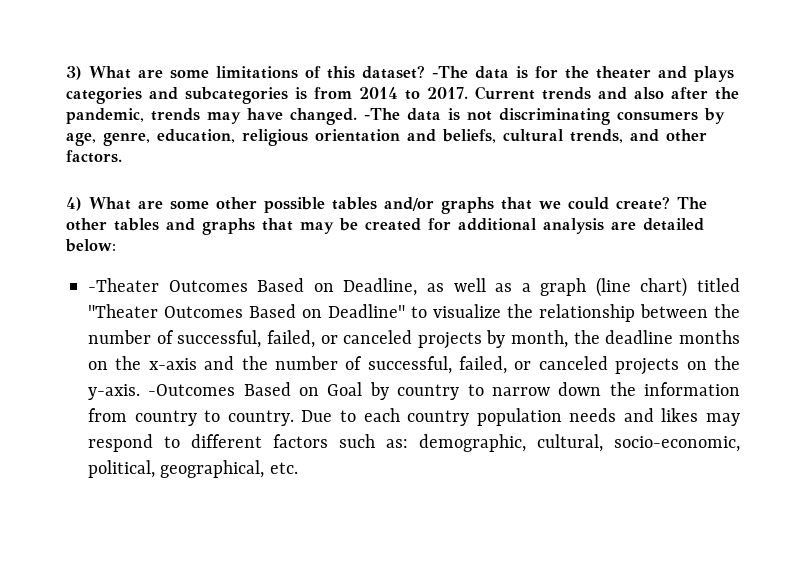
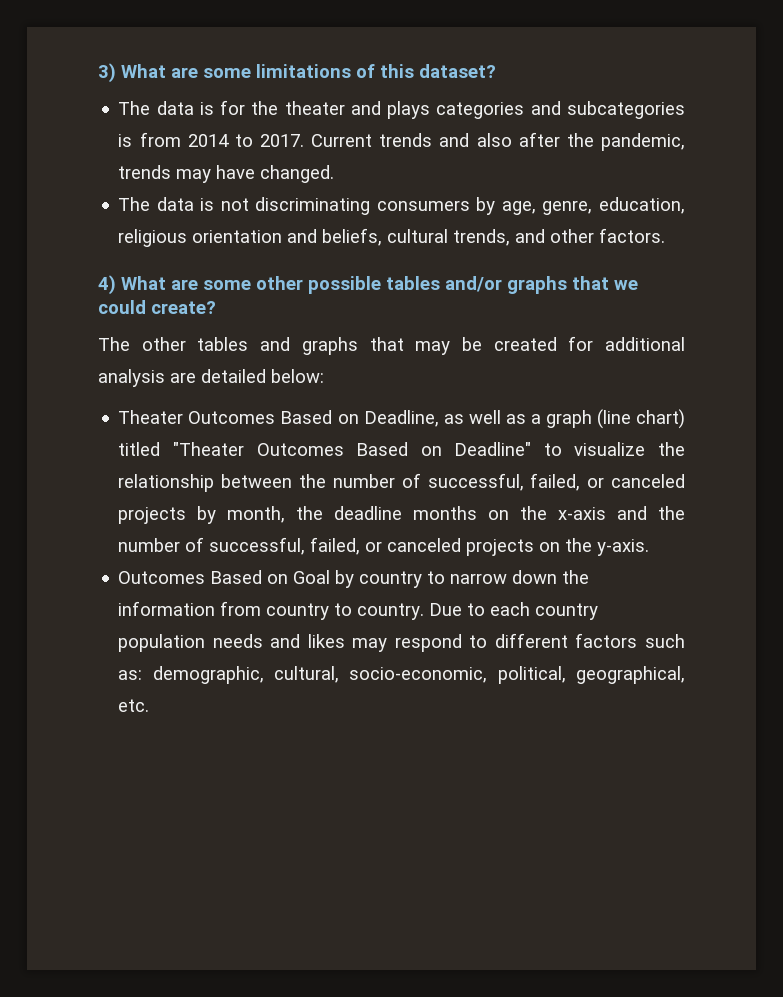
[432,66,468,78] -The -> [118,101,151,115] // The
[364,108,400,120] -The -> [118,197,151,211] // The
(670, 203) none -> (216, 307) //
[88,278,159,292] -Theater -> [118,410,184,424] Theater
[148,384,236,396] -Outcomes -> [118,571,206,584] // Outcomes

